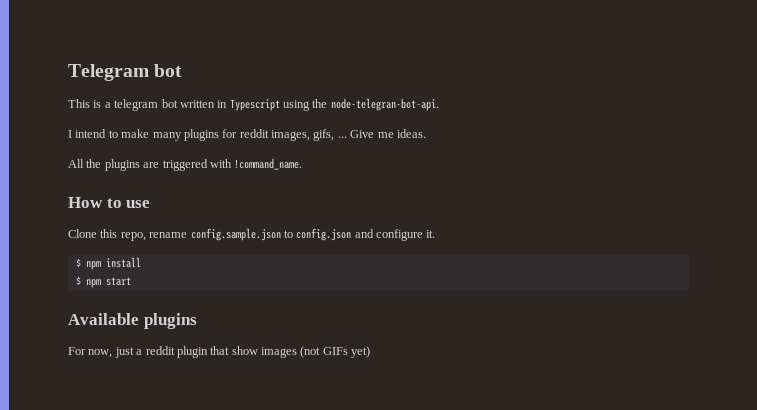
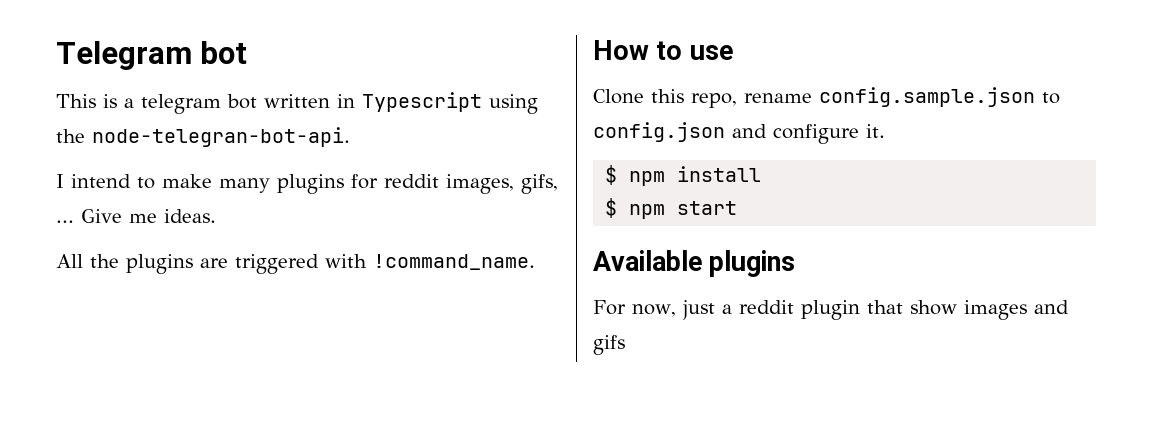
[300,346,371,358] (not GIFs yet) -> [1033,300,1069,314] [593,335,625,355] and gifs

